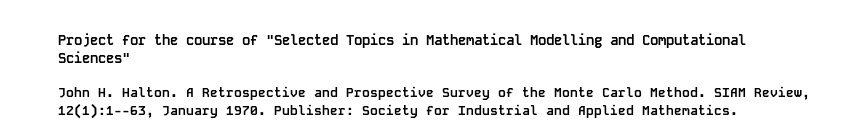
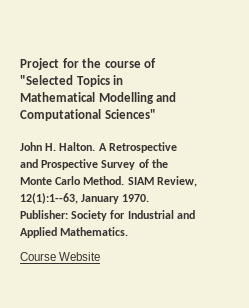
(738, 109) none -> [20,252,101,261] // Course Website

